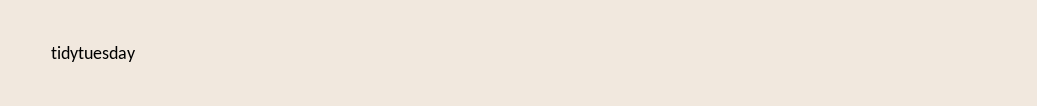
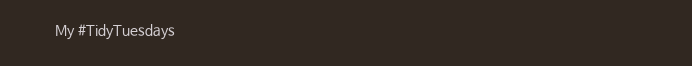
[51,46,136,62] tidytuesday -> [55,24,175,40] My #TidyTuesdays

